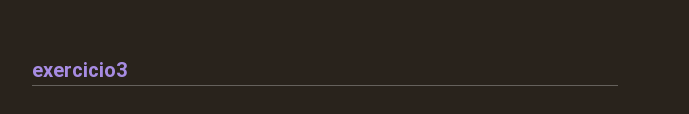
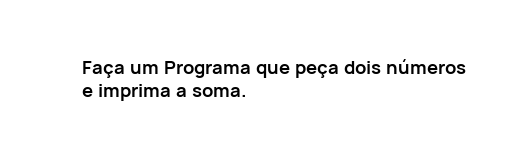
[32,62,127,77] exercicio3 -> [82,59,466,78] [82,84,247,101] Faça um Programa que peça dois números e imprima a soma.

